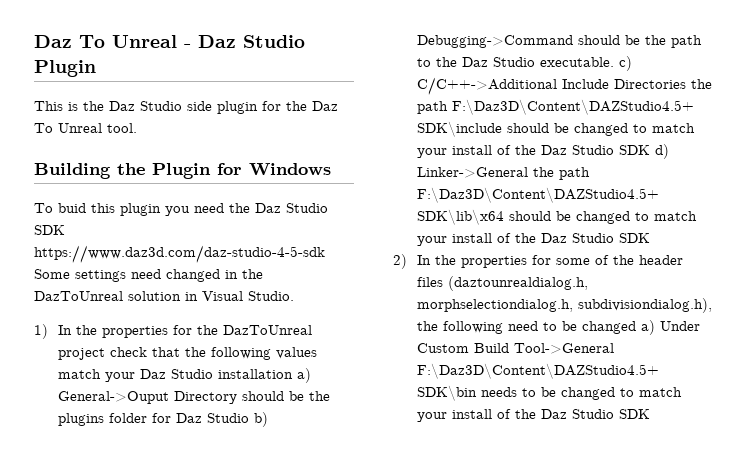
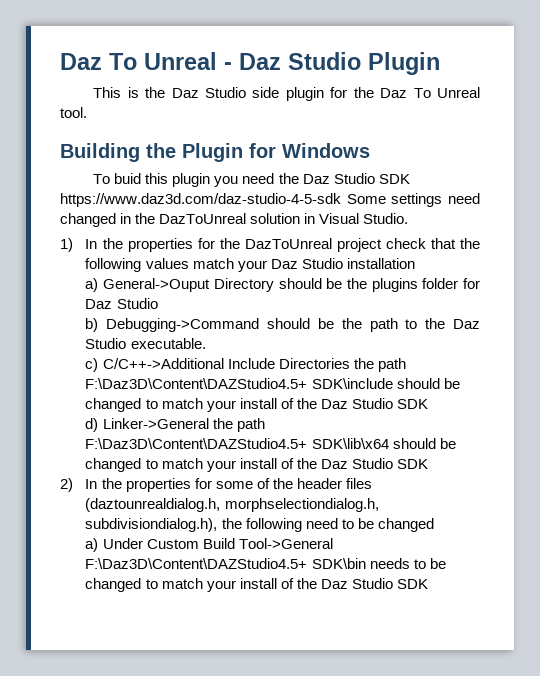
(293, 374) none -> (415, 263) //
(249, 418) none -> (158, 303) //
(614, 62) none -> (206, 343) //
(650, 150) none -> (428, 404) //
(636, 327) none -> (434, 525) //

